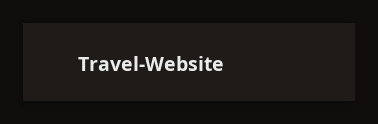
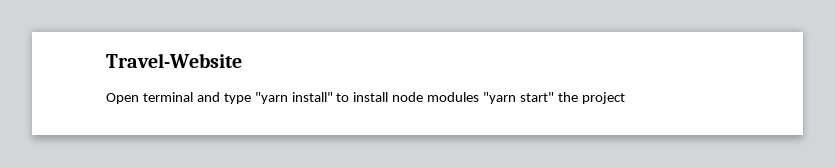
(224, 63) none -> [106,92,625,104] // Open terminal and type "yarn install" to install node modules "yarn start" the project

